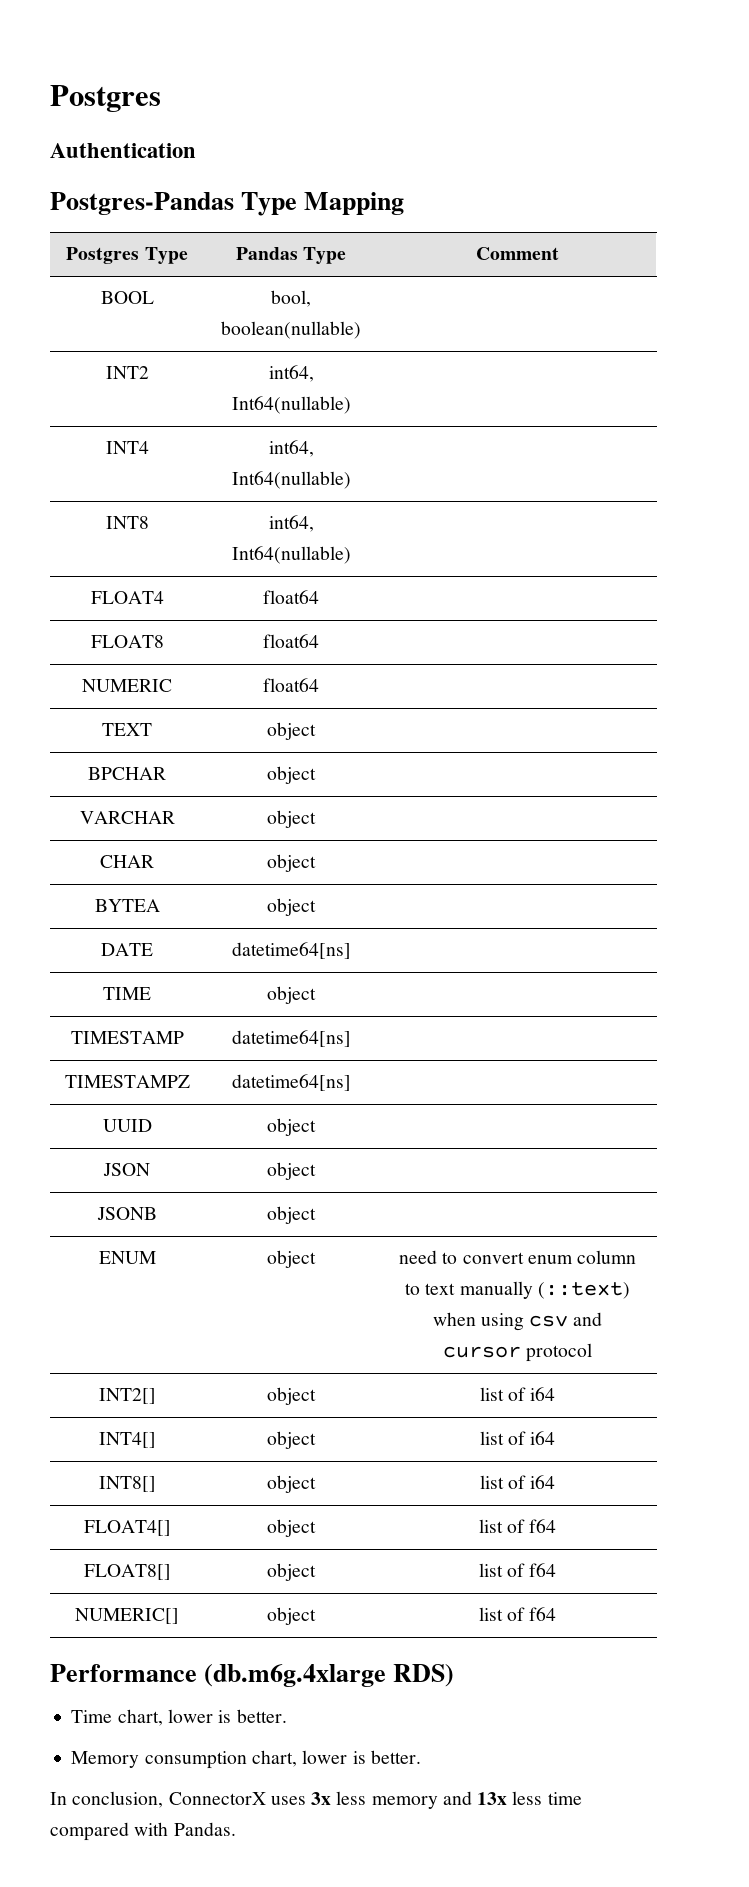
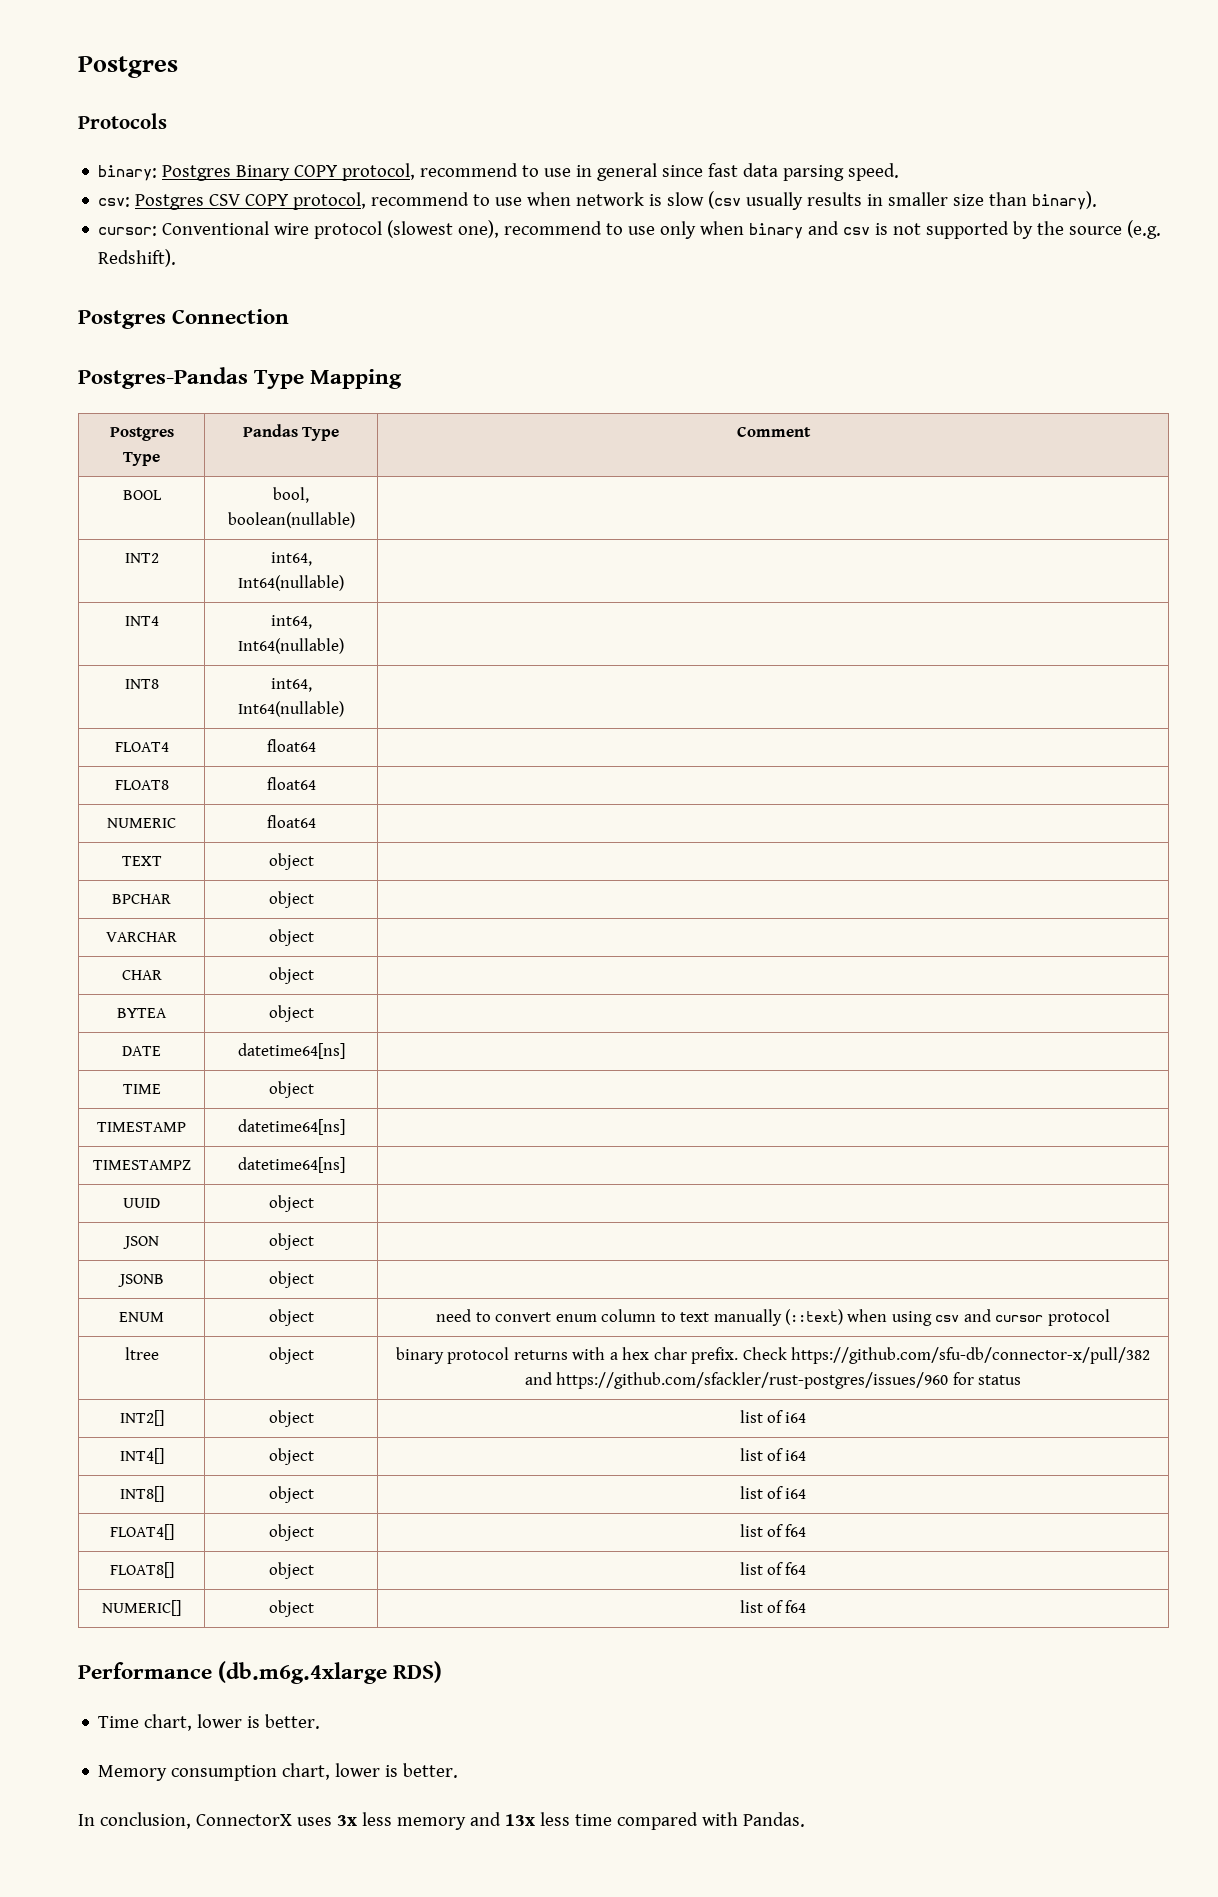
[50,143,196,158] Authentication -> [78,113,167,129] [98,163,900,181] [98,191,1098,210] [98,220,1162,239] [98,249,177,267] [78,309,290,329] Protocols // binary: Postgres Binary COPY protocol, recommend to use in general since fast data parsing speed. // csv: Postgres CSV COPY protocol, recommend to use when network is slow (csv usually results in smaller size than binary). // cursor: Conventional wire protocol (slowest one), recommend to use only when binary and csv is not supported by the source (e.g. Redshift). // Postgres Connection
(593, 1352) none -> [124,1347,159,1360] [268,1347,314,1364] [395,1347,1151,1364] [524,1372,1022,1389] // ltree | object | binary protocol returns with a hex char prefix. Check https://github.com/sfu-db/connector-x/pull/382 and https://github.com/sfackler/rust-postgres/issues/960 for status

